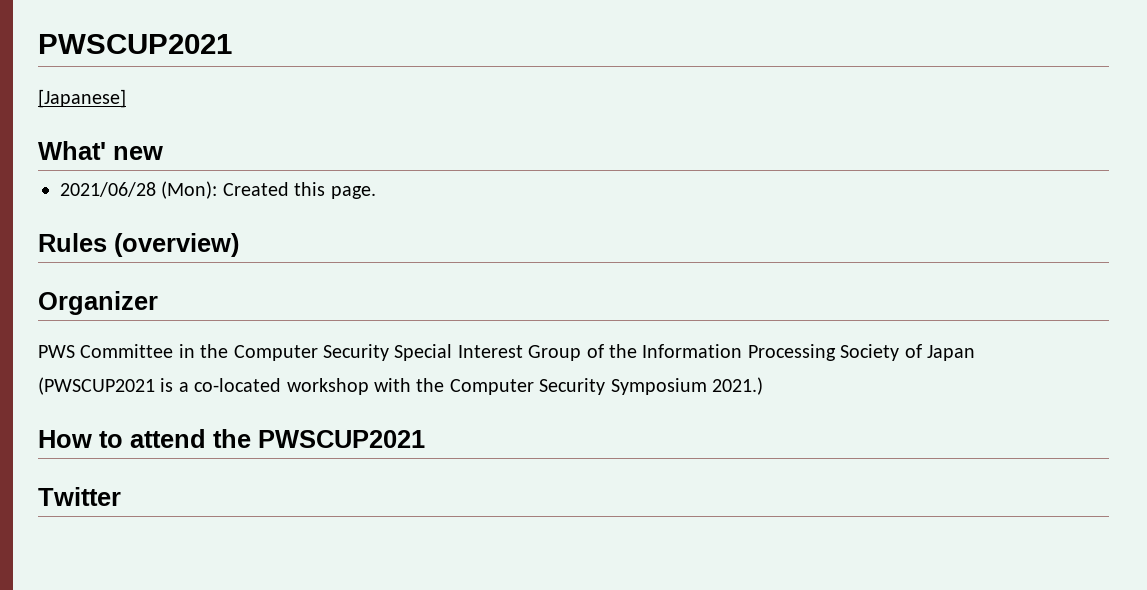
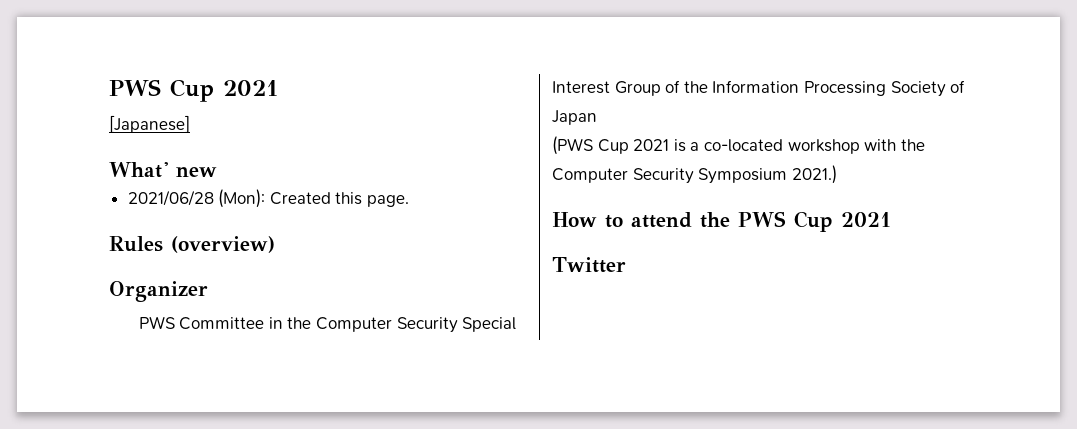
[38,34,232,54] PWSCUP2021 -> [109,79,279,102] PWS Cup 2021
[38,377,155,395] (PWSCUP2021 -> [552,136,670,155] (PWS Cup 2021
[258,430,425,448] PWSCUP2021 -> [738,211,891,232] PWS Cup 2021

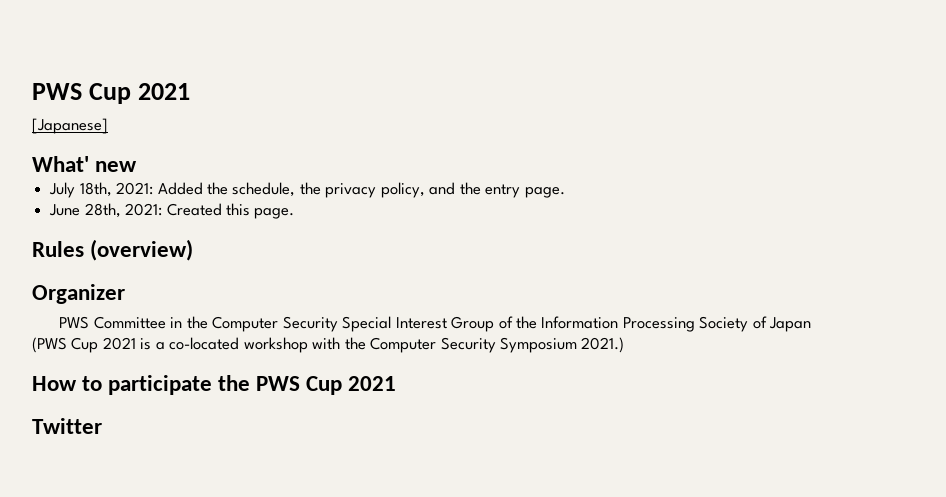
[127,189,266,208] 2021/06/28 (Mon): -> [49,182,565,198] [49,203,163,218] July 18th, 2021: Added the schedule, the privacy policy, and the entry page. // June 28th, 2021:
[631,212,692,228] attend -> [108,375,213,395] participate

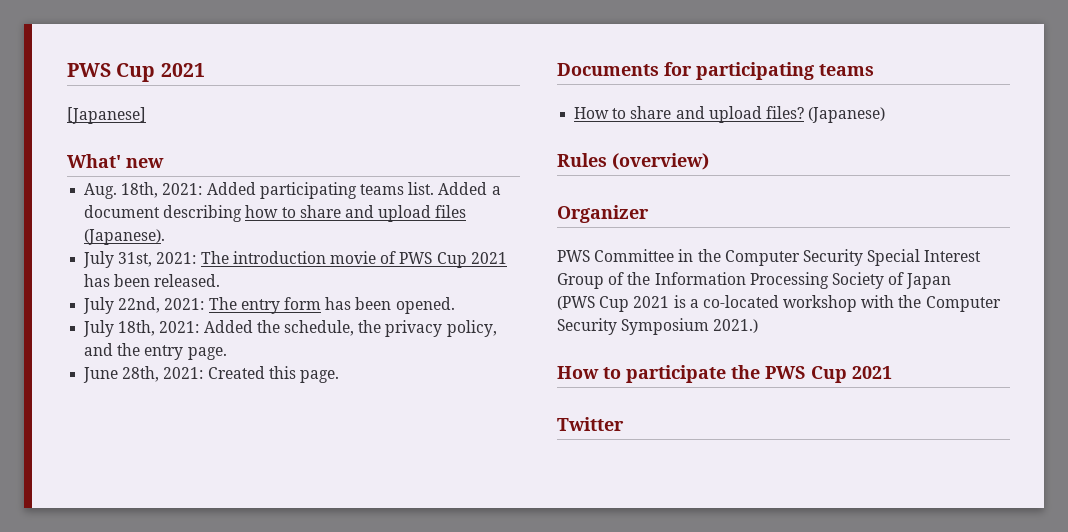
(138, 166) none -> [84,182,501,199] [84,205,467,222] [84,229,166,245] [83,251,507,268] [84,274,221,287] [83,297,455,314] // Aug. 18th, 2021: Added participating teams list. Added a document describing how to share and upload files (Japanese). // July 31st, 2021: The introduction movie of PWS Cup 2021 has been released. // July 22nd, 2021: The entry form has been opened.
(295, 213) none -> [557,62,874,80] [574,106,886,123] // Documents for participating teams // How to share and upload files? (Japanese)

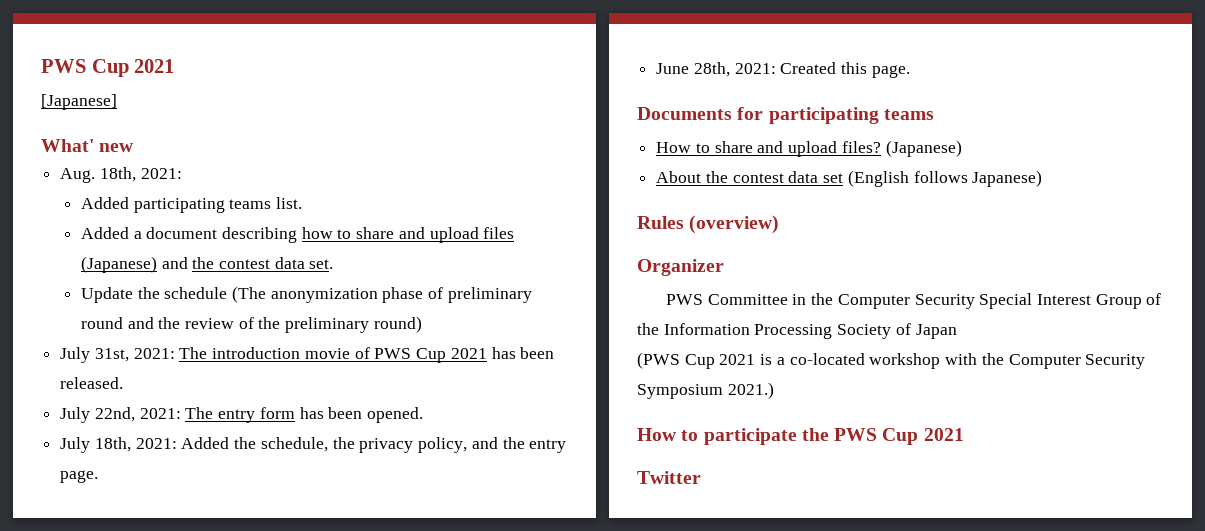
(203, 189) none -> (182, 173) //
(435, 188) none -> (302, 203) //
[84,229,166,245] (Japanese). -> [80,256,334,273] [80,286,532,303] [80,316,422,333] (Japanese) and the contest data set. // Update the schedule (The anonymization phase of preliminary round and the review of the preliminary round)
(886, 115) none -> [656,170,1043,187] // About the contest data set (English follows Japanese)

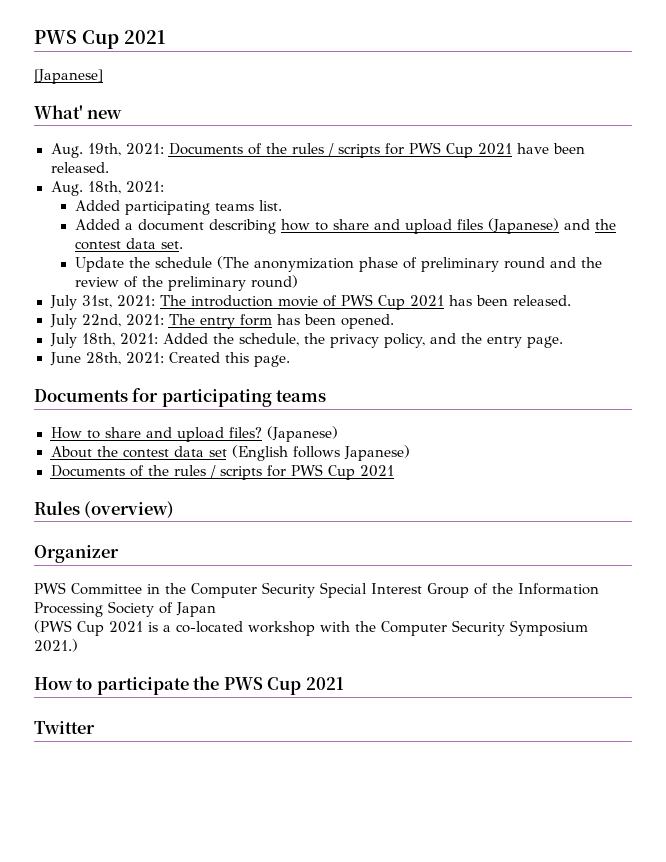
(134, 147) none -> [50,142,585,158] [50,162,109,173] // Aug. 19th, 2021: Documents of the rules / scripts for PWS Cup 2021 have been released.
(1043, 178) none -> [50,464,394,480] // Documents of the rules / scripts for PWS Cup 2021

